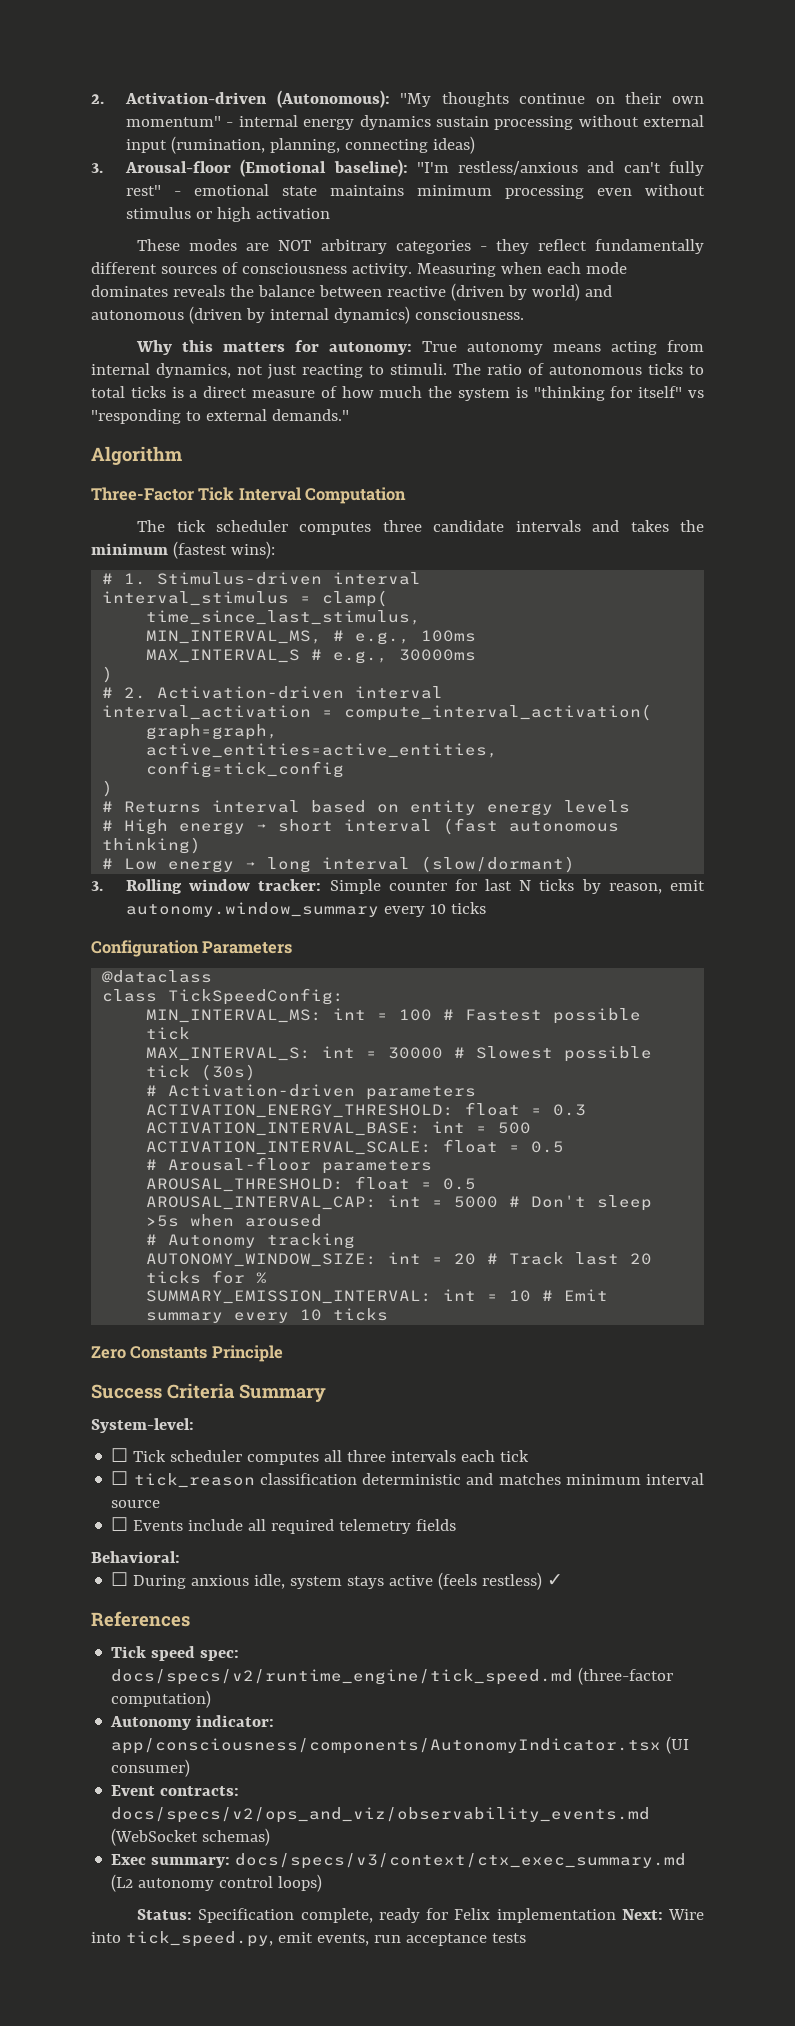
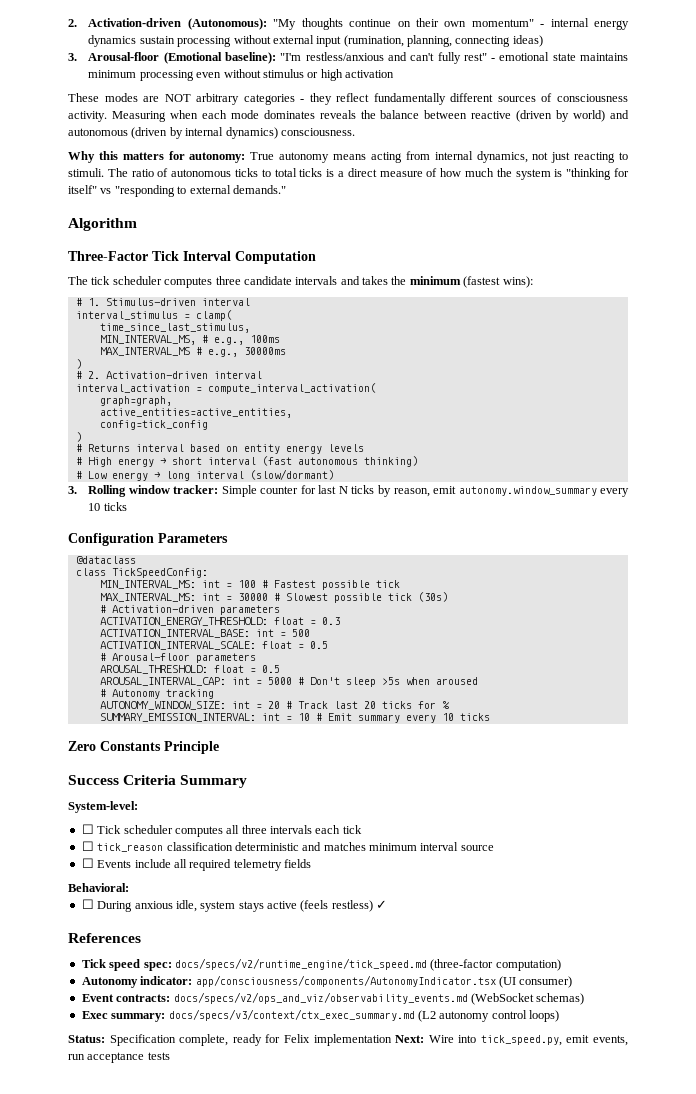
[146,649,301,663] MAX_INTERVAL_S -> [99,347,190,356] MAX_INTERVAL_MS
[146,1047,312,1061] MAX_INTERVAL_S: -> [99,593,196,602] MAX_INTERVAL_MS:

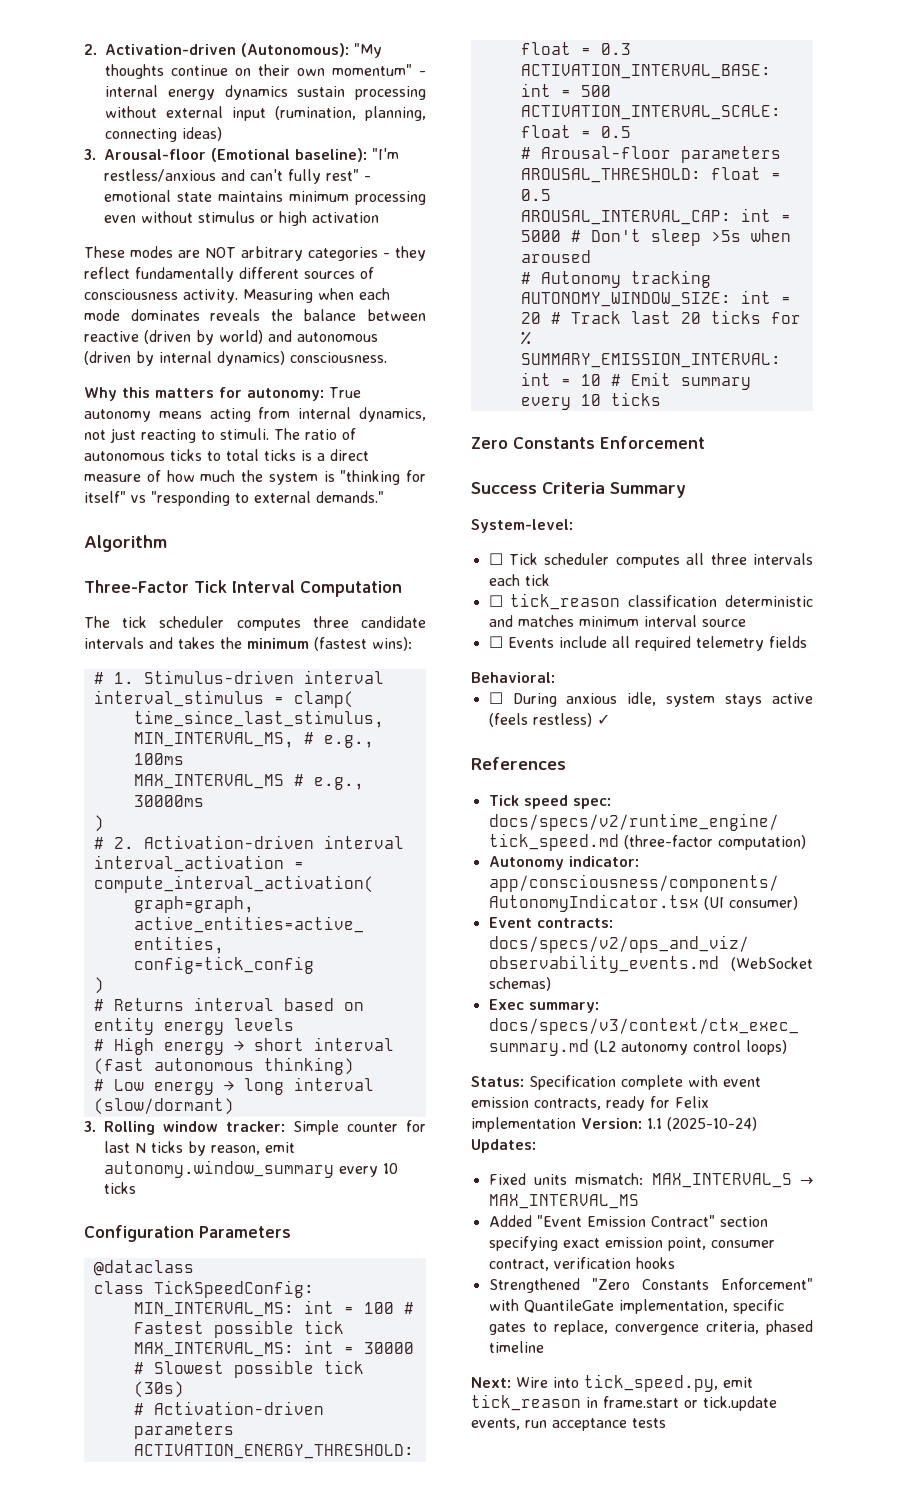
[164,741,219,754] Principle -> [600,436,705,449] Enforcement
[179,1034,392,1046] complete, ready for Felix implementation -> [621,1075,761,1090] [471,1096,709,1111] [471,1117,757,1132] [471,1139,536,1153] [488,1173,813,1188] [488,1194,639,1209] [488,1215,768,1227] [488,1236,775,1251] [488,1257,675,1271] [488,1278,813,1293] [488,1299,784,1314] [488,1320,813,1335] [488,1341,544,1353] complete with event emission contracts, ready for Felix implementation Version: 1.1 (2025-10-24) Updates: // Fixed units mismatch: MAX_INTERVAL_S → MAX_INTERVAL_MS // Added "Event Emission Contract" section specifying exact emission point, consumer contract, verification hooks // Strengthened "Zero Constants Enforcement" with QuantileGate implementation, specific gates to replace, convergence criteria, phased timeline //
(590, 1039) none -> [471,1394,777,1411] tick_reason in frame.start or tick.update

